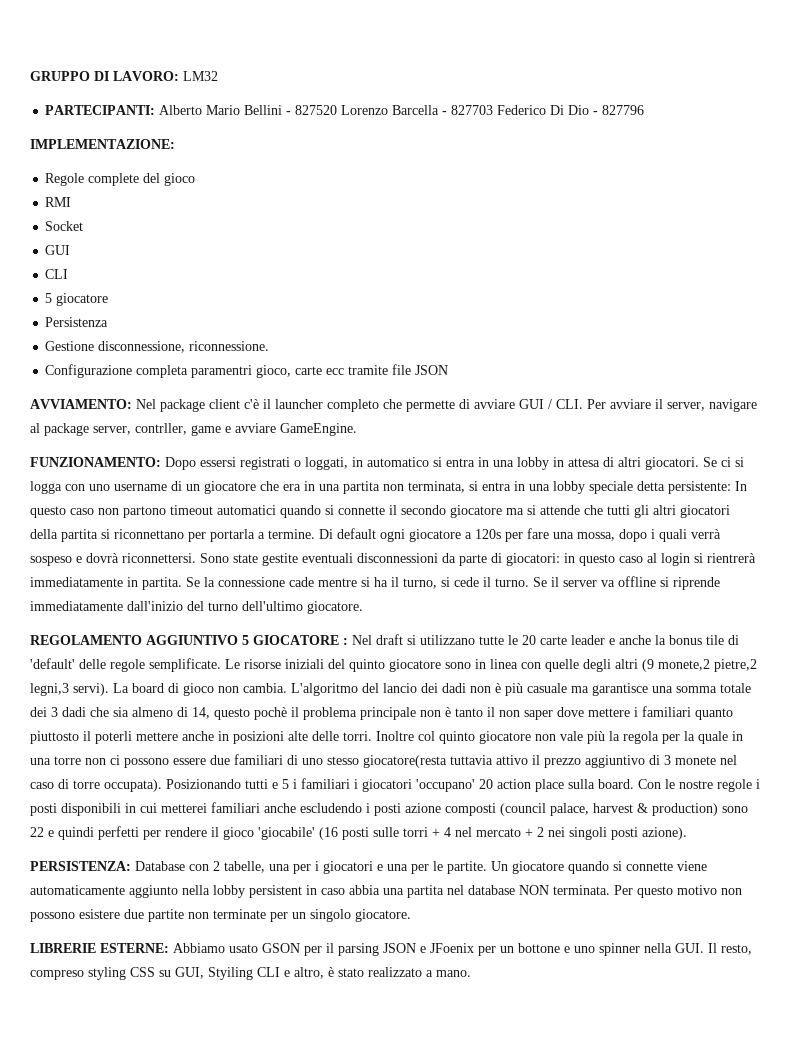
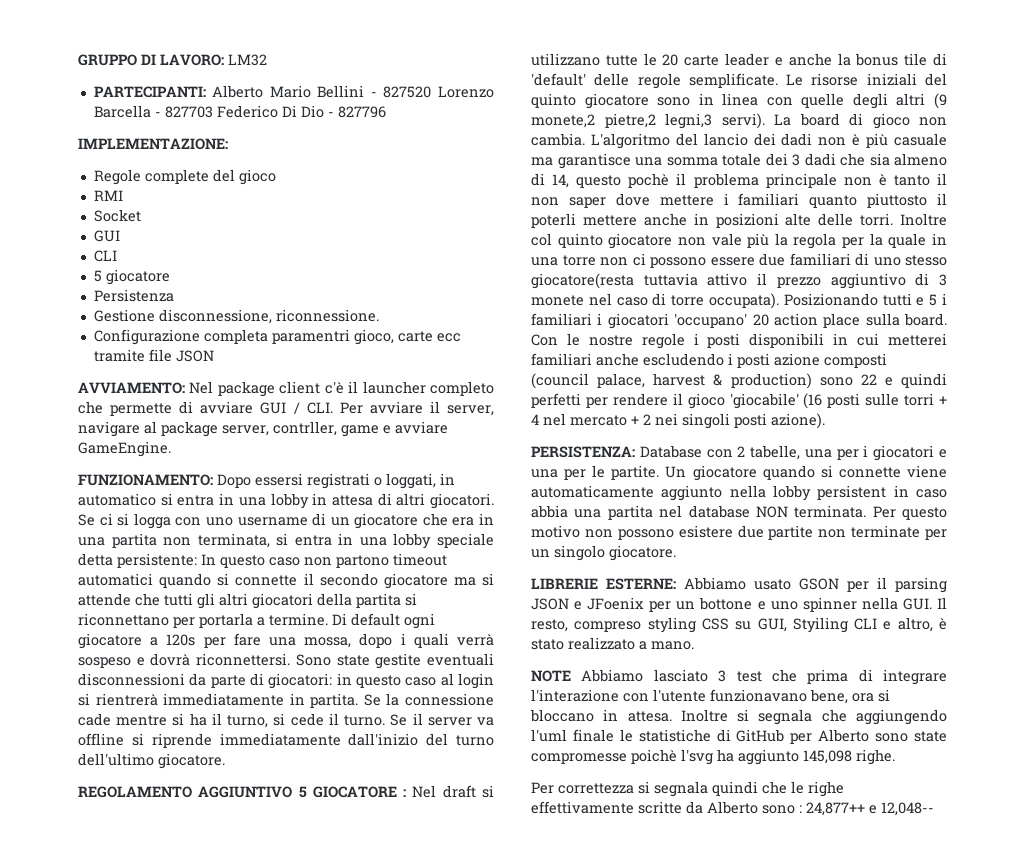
(471, 973) none -> [531,669,947,685] [531,689,890,704] [530,709,947,725] [531,729,947,744] [531,749,895,765] [531,781,844,797] [531,801,934,816] // NOTE Abbiamo lasciato 3 test che prima di integrare l'interazione con l'utente funzionavano bene, ora si bloccano in attesa. Inoltre si segnala che aggiungendo l'uml finale le statistiche di GitHub per Alberto sono state compromesse poichè l'svg ha aggiunto 145,098 righe. // Per correttezza si segnala quindi che le righe effettivamente scritte da Alberto sono : 24,877++ e 12,048--

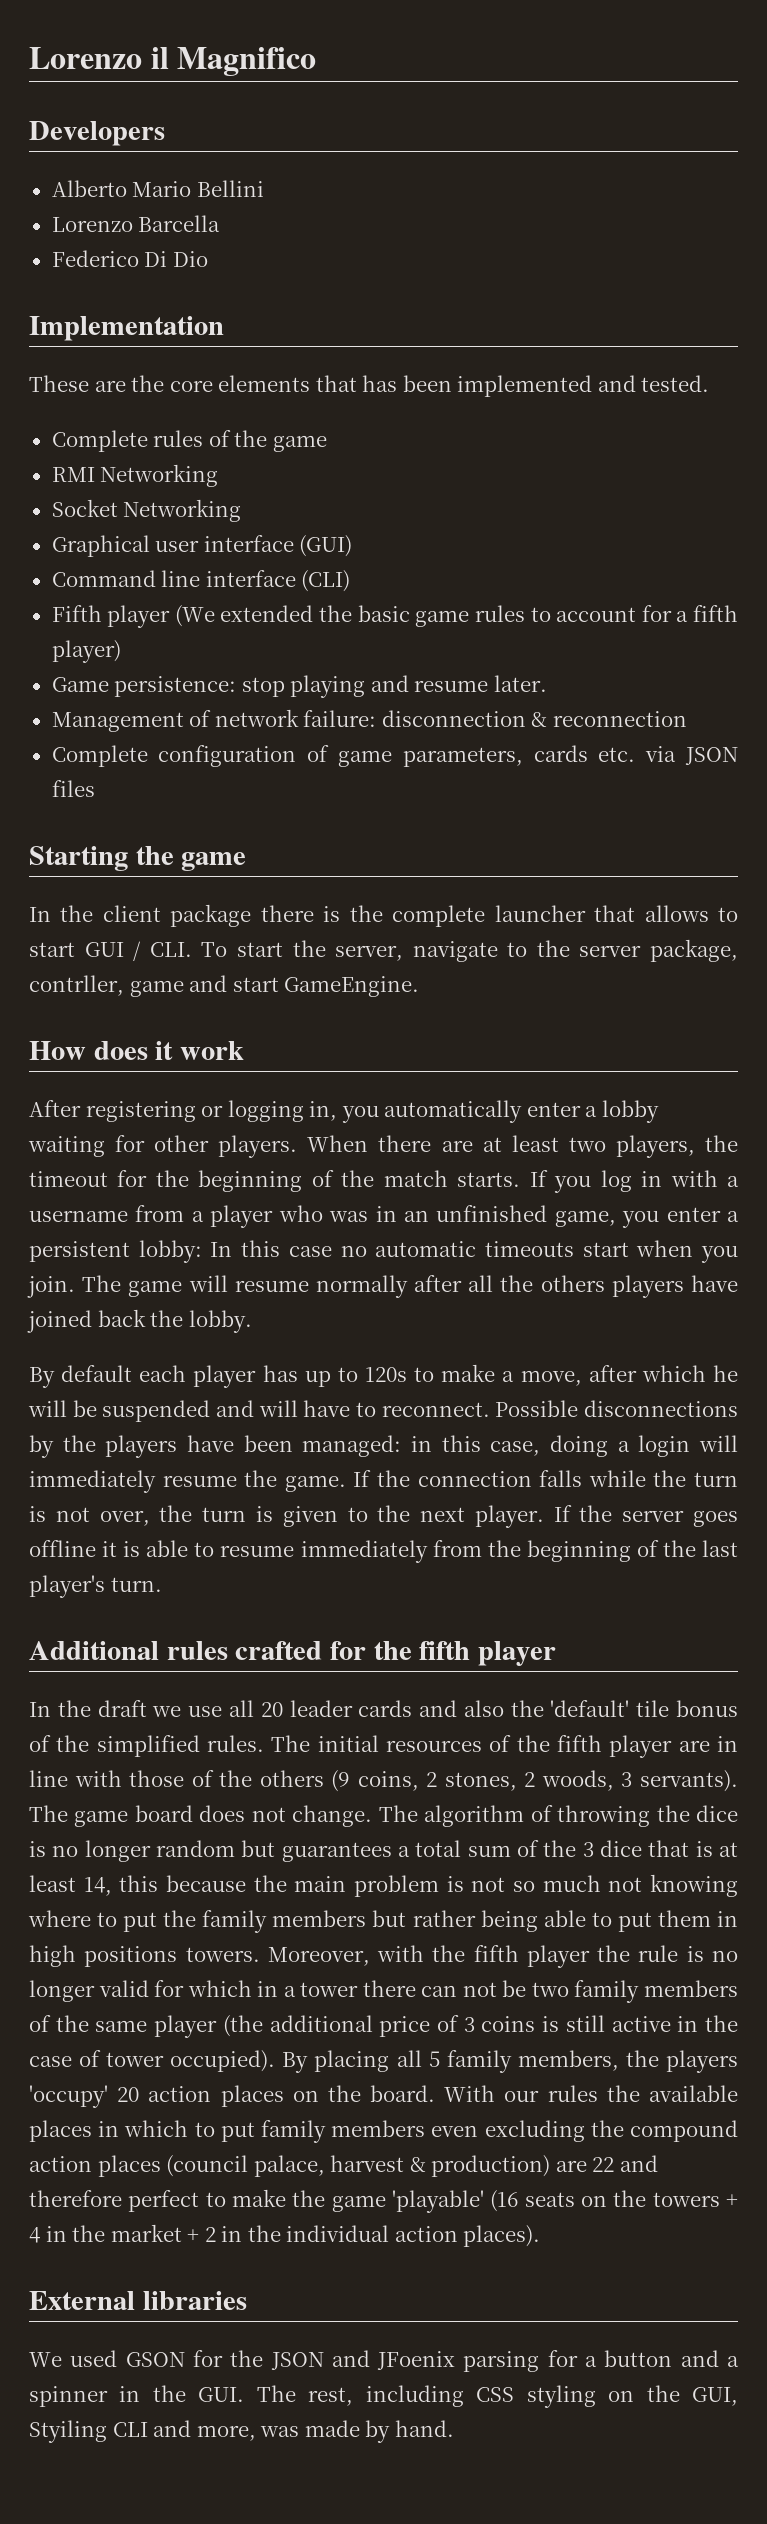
[78,54,267,66] [93,86,206,98] GRUPPO DI LAVORO: LM32 // PARTECIPANTI: -> [29,47,317,76] [29,121,165,146] Lorenzo il Magnifico // Developers //
[370,86,432,98] - 827520 -> (264, 188) //
[154,106,213,118] - 827703 -> (221, 223) //
[327,106,386,118] [78,138,228,150] [93,169,276,185] - 827796 // IMPLEMENTAZIONE: // Regole complete del gioco -> [29,316,224,341] [29,375,710,397] [51,430,327,452] // Implementation // These are the core elements that has been implemented and tested. // Complete rules of the game
(123, 195) none -> [100,464,219,487] Networking
[93,230,120,242] [93,250,117,262] [93,269,170,285] [93,289,174,302] [93,309,379,324] [93,329,461,345] [93,349,214,362] [78,381,494,397] [78,401,495,416] [78,421,448,437] [78,441,171,457] [78,473,455,489] [78,493,494,509] [78,513,494,529] [78,533,494,549] [78,553,447,568] [78,573,494,589] [78,593,417,609] [78,613,435,629] [78,633,494,649] [78,653,494,669] [78,673,494,689] [78,693,494,708] [78,713,494,728] [78,733,494,748] [78,753,225,769] [78,785,494,798] [531,53,947,66] [531,73,947,89] [531,93,947,109] [531,113,947,129] [531,133,948,149] [531,153,947,169] [531,173,948,188] [531,193,947,208] [531,213,947,228] [531,233,947,249] [531,253,947,268] [531,273,947,289] [531,293,947,309] [531,313,947,329] [531,333,947,349] [531,353,887,368] // GUI // CLI // 5 giocatore // Persistenza // Gestione disconnessione, riconnessione. // Configurazione completa paramentri gioco, carte ecc tramite file JSON // AVVIAMENTO: Nel package client c'è il launcher completo che permette di avviare GUI / CLI. Per avviare il server, navigare al package server, contrller, game e avviare GameEngine. // FUNZIONAMENTO: Dopo essersi registrati o loggati, in automatico si entra in una lobby in attesa di altri giocatori. Se ci si logga con uno username di un giocatore che era in una partita non terminata, si entra in una lobby speciale detta persistente: In questo caso non partono timeout automatici quando si connette il secondo giocatore ma si attende che tutti gli altri giocatori della partita si riconnettano per portarla a termine. Di default ogni giocatore a 120s per fare una mossa, dopo i quali verrà sospeso e dovrà riconnettersi. Sono state gestite eventuali disconnessioni da parte di giocatori: in questo caso al login si rientrerà immediatamente in partita. Se la connessione cade mentre si ha il turno, si cede il turno. Se il server va offline si riprende immediatamente dall'inizio del turno dell'ultimo giocatore. // REGOLAMENTO AGGIUNTIVO 5 GIOCATORE : Nel draft si utilizzano tutte le 20 carte leader e anche la bonus tile di 'default' delle regole semplificate. Le risorse iniziali del quinto giocatore sono in linea con quelle degli altri (9 monete,2 pietre,2 legni,3 servi). La board di gioco non cambia. L'algoritmo del lancio dei dadi non è più casuale ma garantisce una somma totale dei 3 dadi che sia almeno di 14, questo pochè il problema principale non è tanto il non saper dove mettere i familiari quanto piuttosto il poterli mettere anche in posizioni alte delle torri. Inoltre col quinto giocatore non vale più la regola per la quale in una torre non ci possono essere due familiari di uno stesso giocatore(resta tuttavia attivo il prezzo aggiuntivo di 3 monete nel caso di torre occupata). Posizionando tutti e 5 i familiari i giocatori 'occupano' 20 action place sulla board. Con le nostre regole i posti disponibili in cui metterei familiari anche escludendo i posti azione composti -> [123,499,242,522] [51,535,353,557] [51,570,351,592] [51,605,739,628] [51,640,121,663] [51,675,547,698] [51,709,687,732] [51,745,739,767] [51,780,95,797] [29,846,247,871] [29,904,739,927] [29,939,738,962] [29,975,420,997] [29,1041,245,1060] [29,1100,659,1123] [28,1135,738,1158] [29,1170,739,1193] [29,1205,739,1228] [29,1240,738,1263] [27,1275,738,1298] [27,1309,252,1333] [29,1364,738,1388] [28,1400,739,1422] [29,1435,738,1458] [29,1470,739,1493] [29,1505,739,1528] [29,1540,739,1563] [29,1575,162,1598] [29,1641,557,1666] [29,1700,739,1717] [29,1735,739,1758] [29,1770,739,1792] [29,1805,739,1827] [29,1840,739,1862] [29,1874,738,1897] [28,1910,739,1933] [29,1945,738,1968] [29,1980,739,2003] [29,2015,738,2038] [29,2050,738,2073] [29,2085,738,2108] [29,2120,738,2143] [29,2155,161,2177] Networking // Graphical user interface (GUI) // Command line interface (CLI) // Fifth player (We extended the basic game rules to account for a fifth player) // Game persistence: stop playing and resume later. // Management of network failure: disconnection & reconnection // Complete configuration of game parameters, cards etc. via JSON files // Starting the game // In the client package there is the complete launcher that allows to start GUI / CLI. To start the server, navigate to the server package, contrller, game and start GameEngine. // How does it work // After registering or logging in, you automatically enter a lobby waiting for other players. When there are at least two players, the timeout for the beginning of the match starts. If you log in with a username from a player who was in an unfinished game, you enter a persistent lobby: In this case no automatic timeouts start when you join. The game will resume normally after all the others players have joined back the lobby. // By default each player has up to 120s to make a move, after which he will be suspended and will have to reconnect. Possible disconnections by the players have been managed: in this case, doing a login will immediately resume the game. If the connection falls while the turn is not over, the turn is given to the next player. If the server goes offline it is able to resume immediately from the beginning of the last player's turn. // Additional rules crafted for the fifth player // In the draft we use all 20 leader cards and also the 'default' tile bonus of the simplified rules. The initial resources of the fifth player are in line with those of the others (9 coins, 2 stones, 2 woods, 3 servants). The game board does not change. The algorithm of throwing the dice is no longer random but guarantees a total sum of the 3 dice that is at least 14, this because the main problem is not so much not knowing where to put the family members but rather being able to put them in high positions towers. Moreover, with the fifth player the rule is no longer valid for which in a tower there can not be two family members of the same player (the additional price of 3 coins is still active in the case of tower occupied). By placing all 5 family members, the players 'occupy' 20 action places on the board. With our rules the available places in which to put family members even excluding the compound action places
[819,373,947,388] [531,393,947,409] [531,413,825,429] [531,445,947,461] [531,465,947,481] [531,485,947,501] [531,505,947,520] [531,525,947,540] [531,545,676,561] [531,577,947,593] [531,597,947,612] [531,617,947,633] [531,637,694,650] [531,669,947,685] [531,689,890,704] [530,709,947,725] [531,729,947,744] [531,749,895,765] [531,781,844,797] [531,801,934,816] sono 22 e quindi perfetti per rendere il gioco 'giocabile' (16 posti sulle torri + 4 nel mercato + 2 nei singoli posti azione). // PERSISTENZA: Database con 2 tabelle, una per i giocatori e una per le partite. Un giocatore quando si connette viene automaticamente aggiunto nella lobby persistent in caso abbia una partita nel database NON terminata. Per questo motivo non possono esistere due partite non terminate per un singolo giocatore. // LIBRERIE ESTERNE: Abbiamo usato GSON per il parsing JSON e JFoenix per un bottone e uno spinner nella GUI. Il resto, compreso styling CSS su GUI, Styiling CLI e altro, è stato realizzato a mano. // NOTE Abbiamo lasciato 3 test che prima di integrare l'interazione con l'utente funzionavano bene, ora si bloccano in attesa. Inoltre si segnala che aggiungendo l'uml finale le statistiche di GitHub per Alberto sono state compromesse poichè l'svg ha aggiunto 145,098 righe. // Per correttezza si segnala quindi che le righe effettivamente scritte da Alberto sono : 24,877++ e 12,048-- -> [555,2155,658,2172] [29,2189,738,2213] [29,2224,541,2247] [29,2291,247,2310] [29,2350,739,2372] [29,2385,739,2408] [29,2420,454,2443] are 22 and therefore perfect to make the game 'playable' (16 seats on the towers + 4 in the market + 2 in the individual action places). // External libraries // We used GSON for the JSON and JFoenix parsing for a button and a spinner in the GUI. The rest, including CSS styling on the GUI, Styiling CLI and more, was made by hand.

